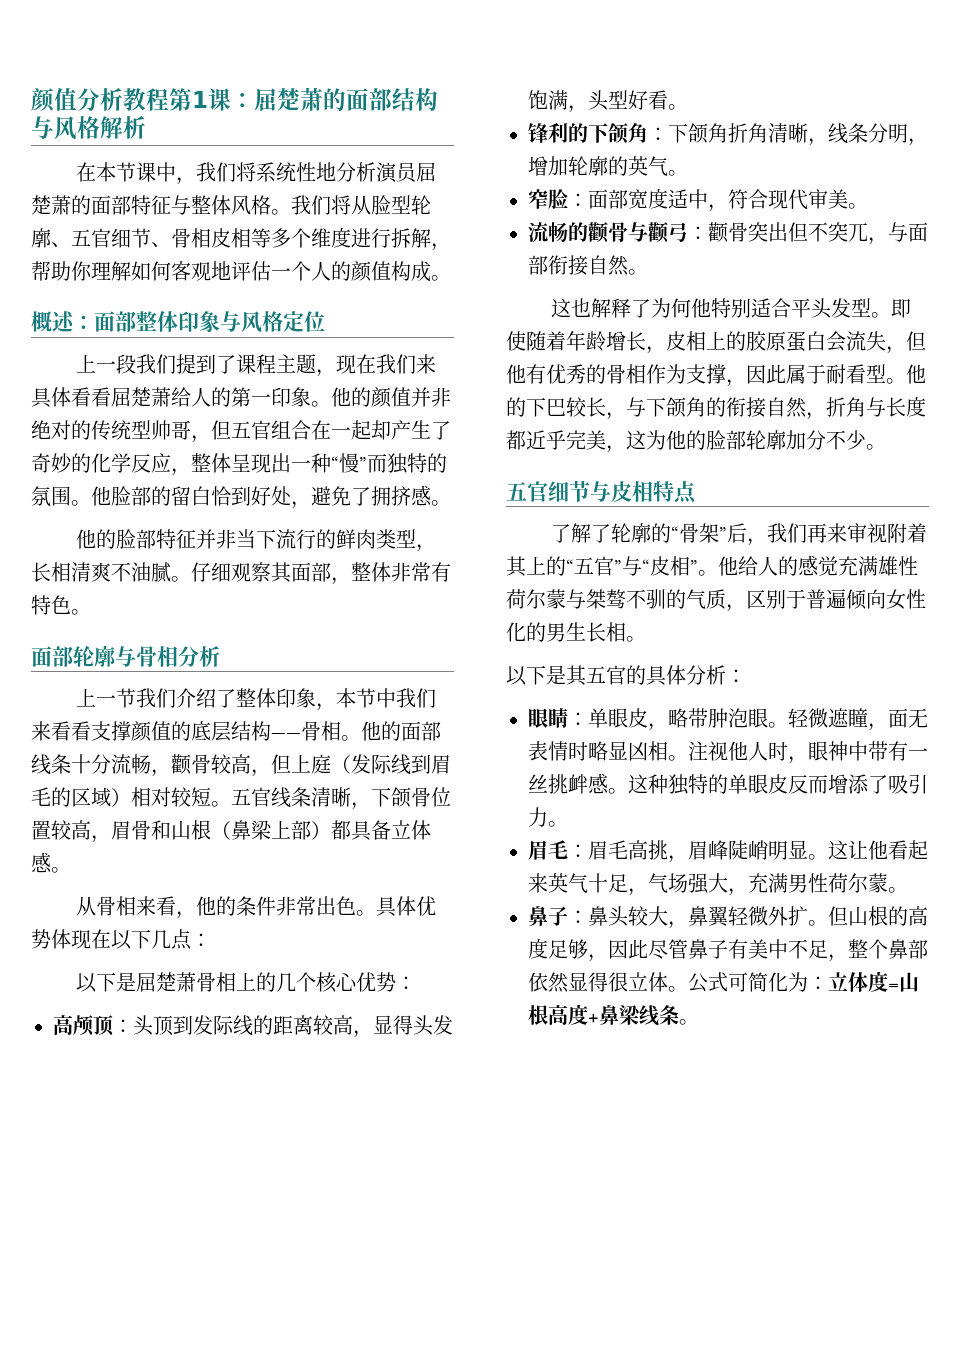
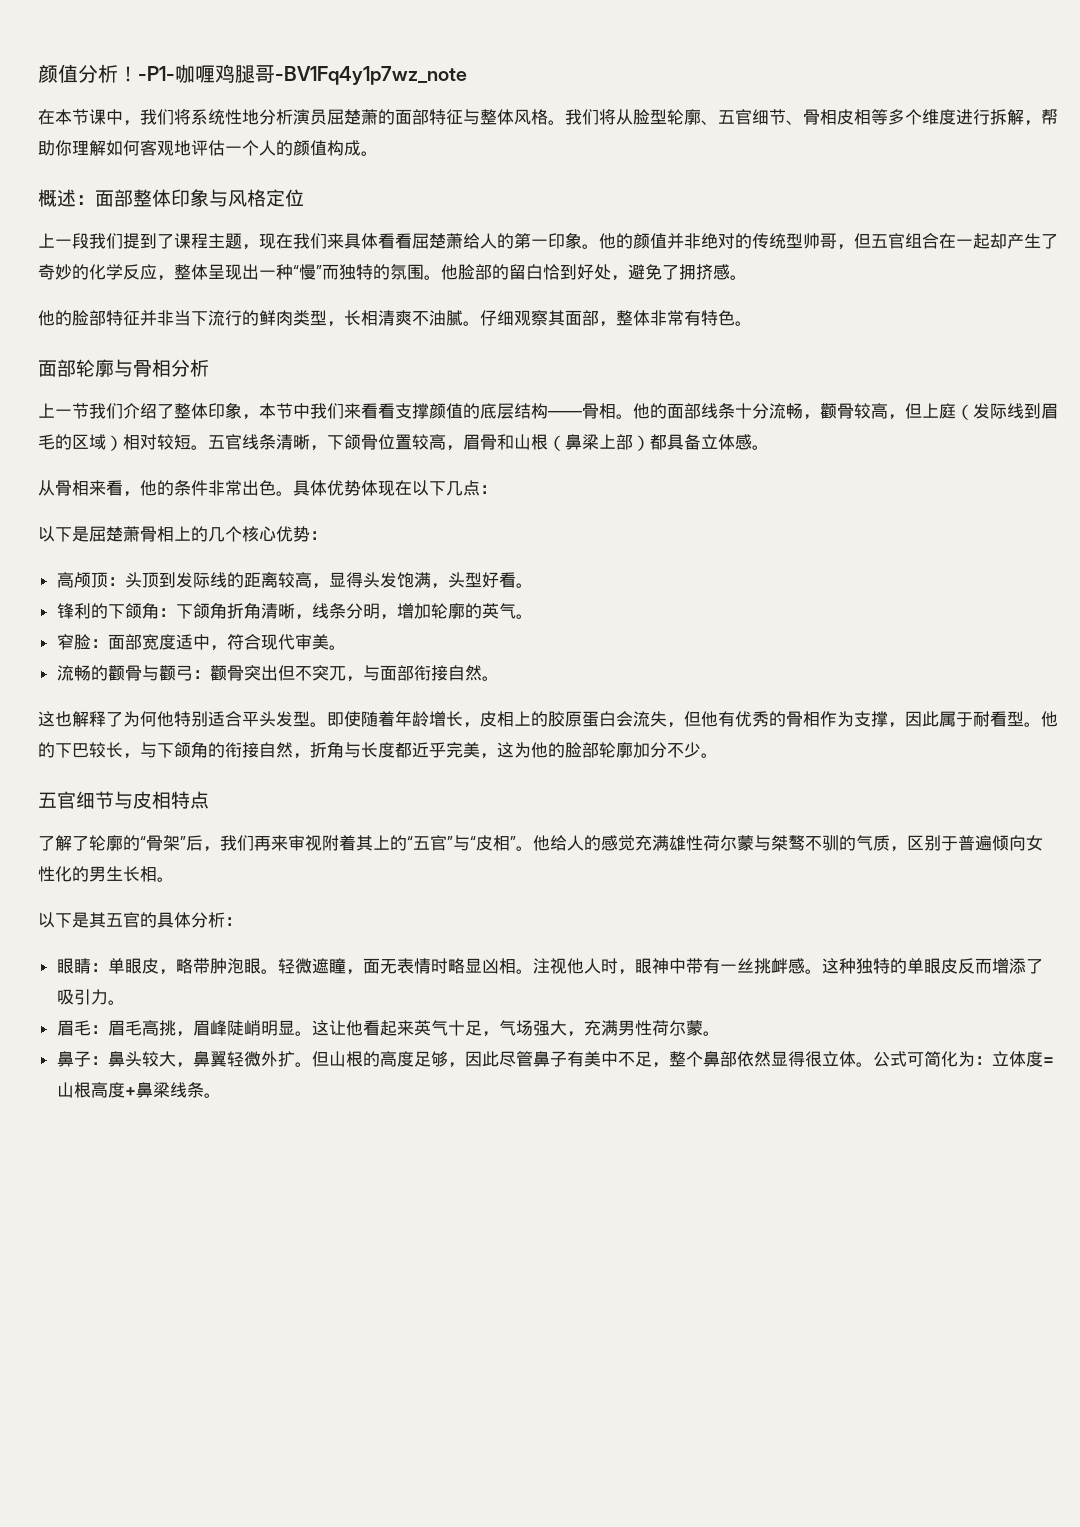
[123,87,438,111] [31,116,146,140] 教程第1课：屈楚萧的面部结构与风格解析 -> [118,64,467,85] ！-P1-咖喱鸡腿哥-BV1Fq4y1p7wz_note

